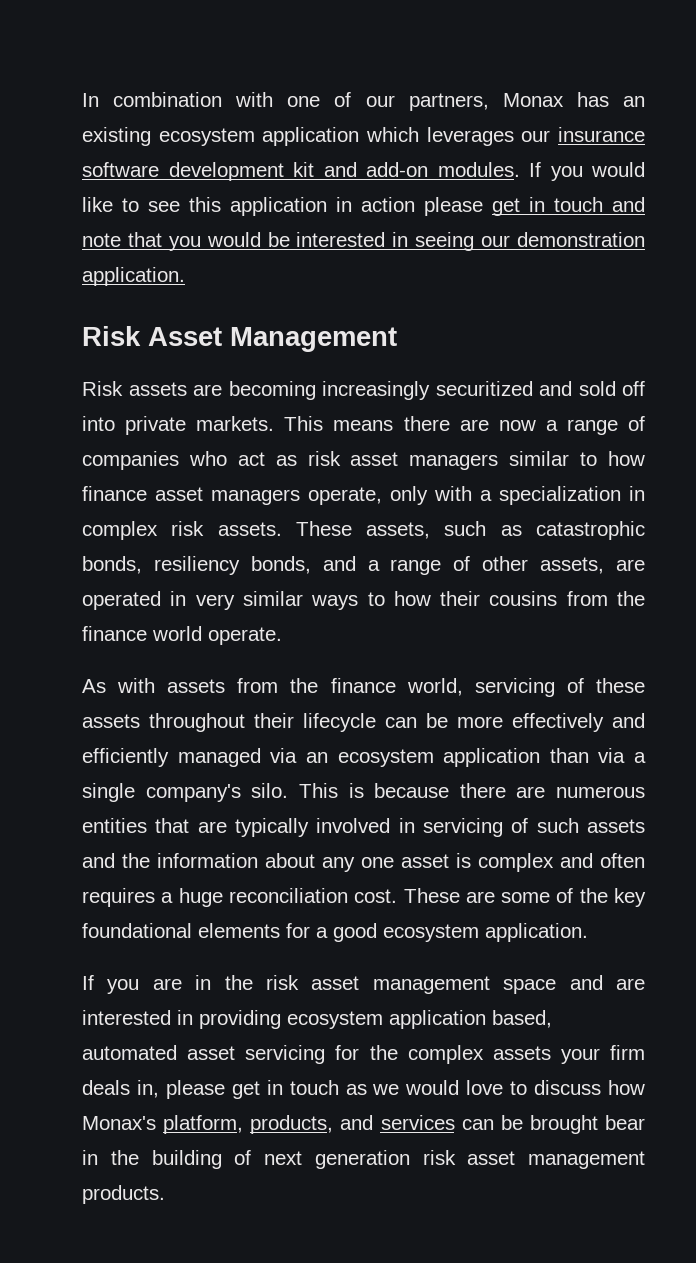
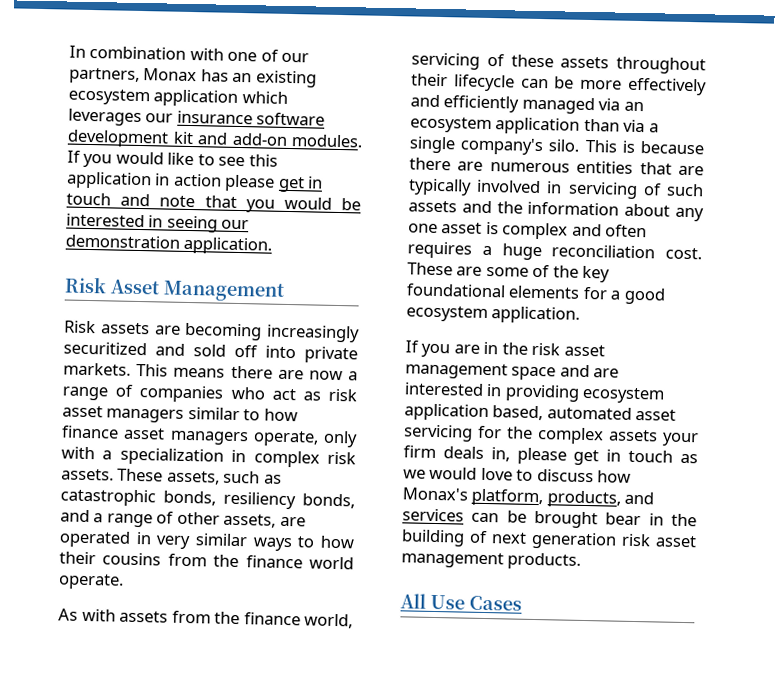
(165, 1194) none -> [400,593,522,611] // All Use Cases

